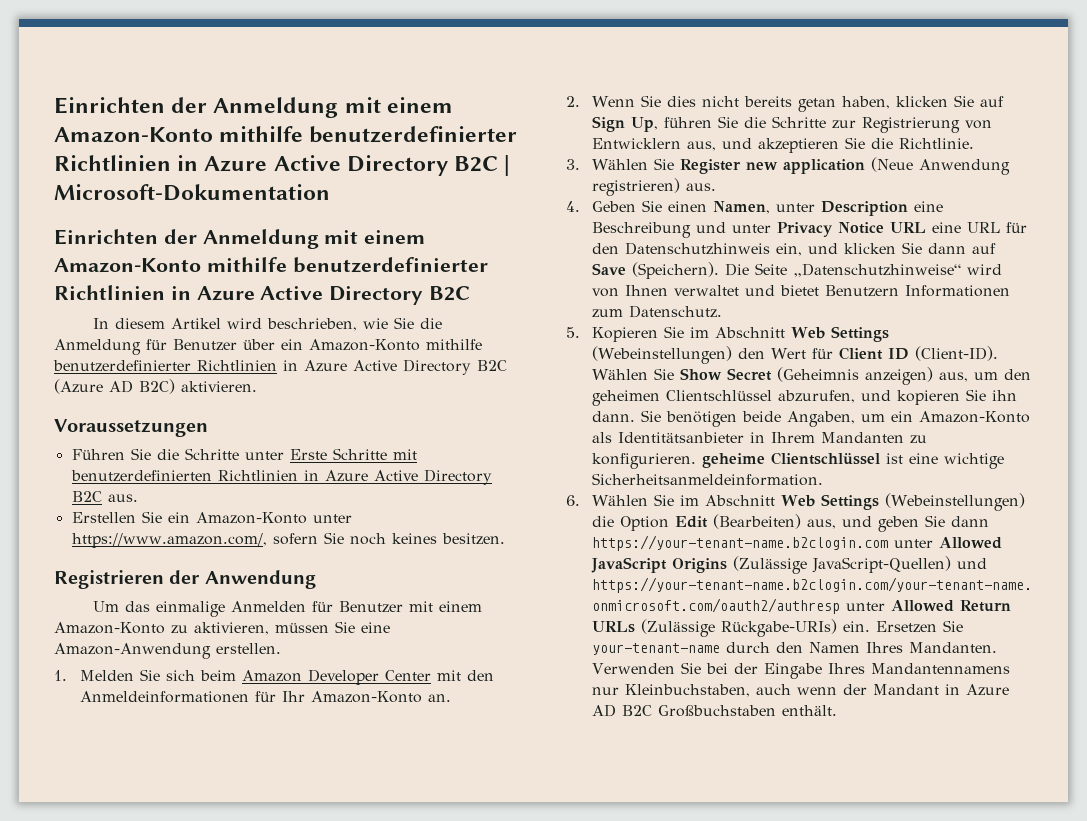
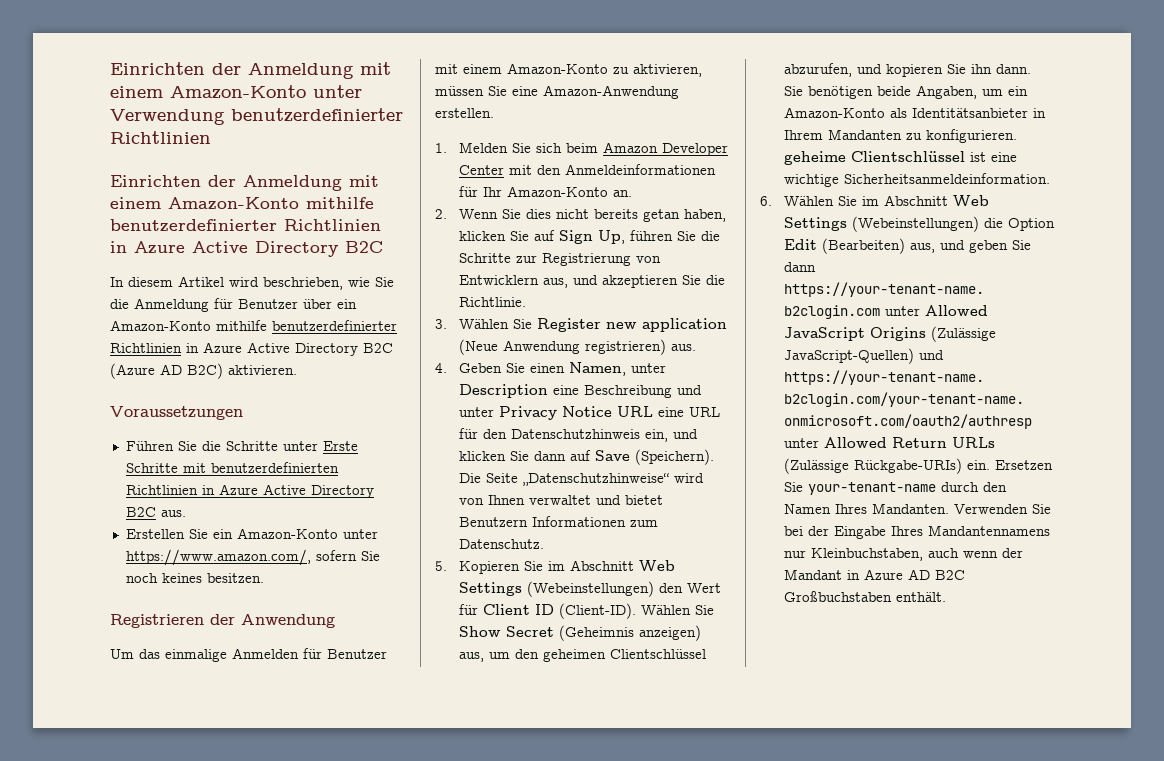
[54,97,453,118] [54,126,518,143] [54,155,511,176] [54,184,330,201] Einrichten der Anmeldung mit einem Amazon-Konto mithilfe benutzerdefinierter Richtlinien in Azure Active Directory B2C | Microsoft-Dokumentation -> [110,62,391,79] [110,85,362,100] [110,108,403,125] [110,131,211,144] Einrichten der Anmeldung mit einem Amazon-Konto unter Verwendung benutzerdefinierter Richtlinien

